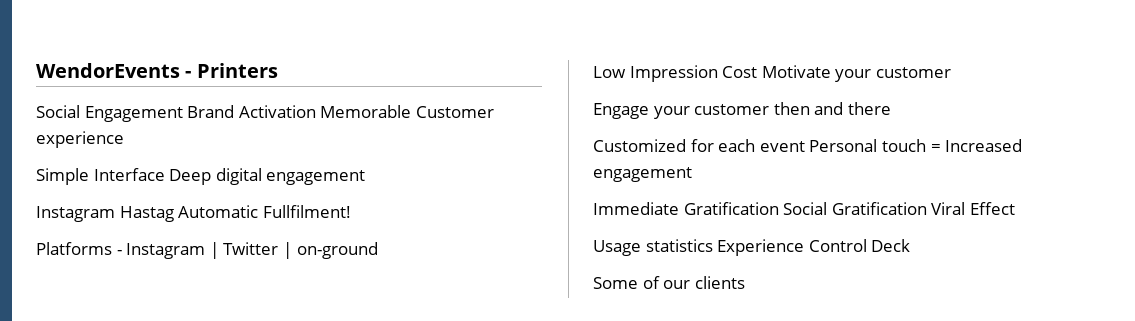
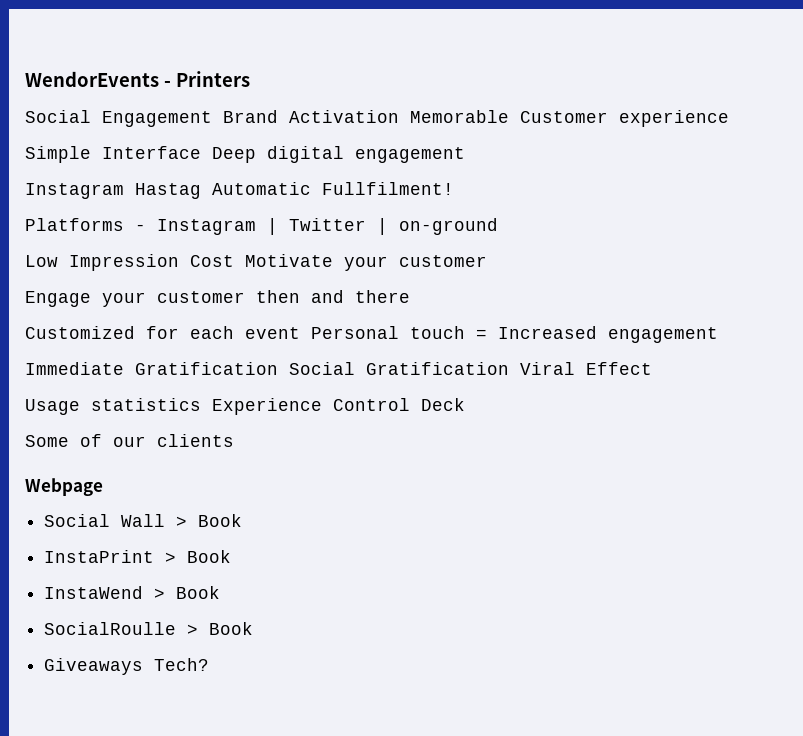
(745, 282) none -> [25,478,103,496] [44,514,243,527] [44,550,232,563] [44,586,221,599] [44,622,254,635] [44,658,210,675] // Webpage // Social Wall > Book // InstaPrint > Book // InstaWend > Book // SocialRoulle > Book // Giveaways Tech?

